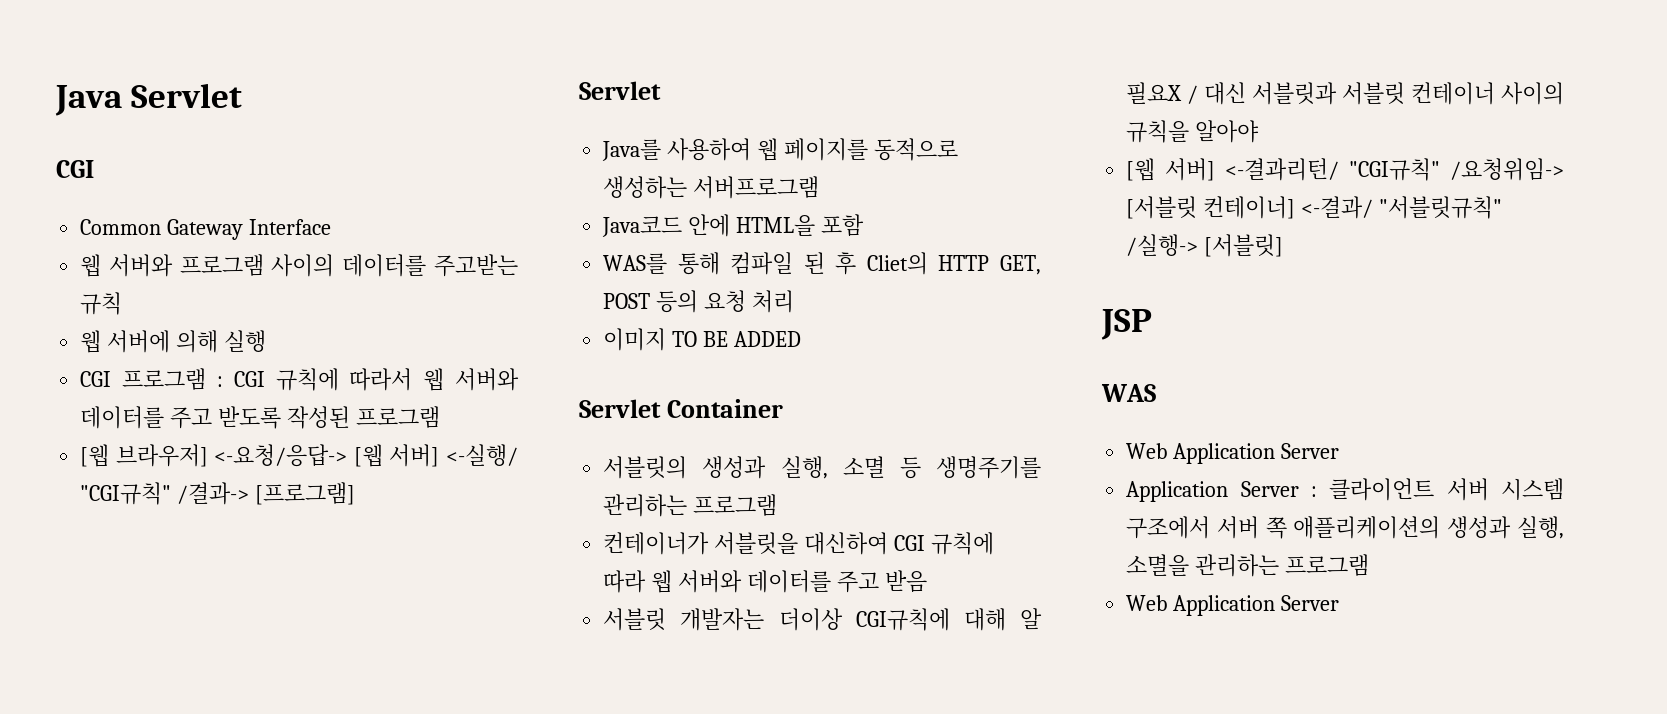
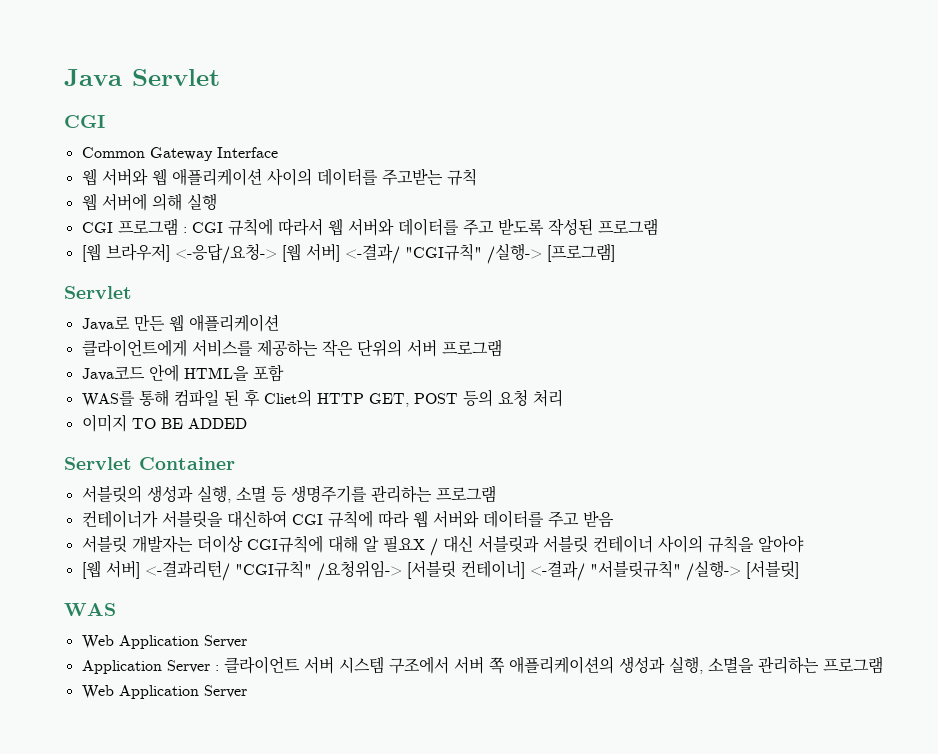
[179,254,264,276] 프로그램 -> [151,168,262,186] 웹 애플리케이션
[214,444,518,467] [80,482,250,505] <-요청/응답-> [웹 서버] <-실행/ "CGI규칙" /결과-> -> [174,243,542,264] <-응답/요청-> [웹 서버] <-결과/ "CGI규칙" /실행->
[602,138,958,161] [603,176,820,199] Java를 사용하여 웹 페이지를 동적으로 생성하는 서버프로그램 -> [81,314,279,332] [81,339,502,357] Java로 만든 웹 애플리케이션 // 클라이언트에게 서비스를 제공하는 작은 단위의 서버 프로그램
[1101,309,1152,340] // JSP -> (799, 569) none

